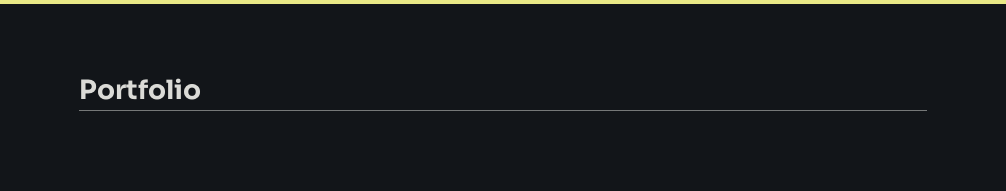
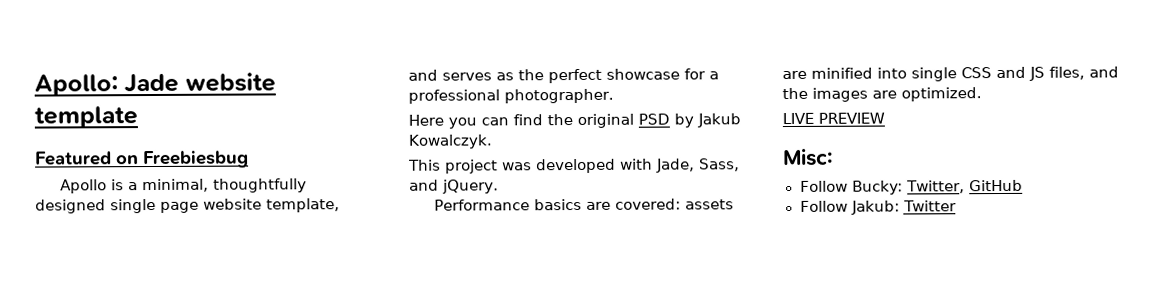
[79,78,201,100] Portfolio -> [34,72,276,97] [34,106,138,129] [35,150,249,169] [59,178,307,194] [35,198,340,214] [408,68,719,84] [408,88,614,104] [408,113,741,129] [408,134,493,149] [408,158,740,174] [409,179,499,194] [433,198,734,211] [782,66,1119,82] [782,87,982,102] [782,112,885,125] [783,148,833,167] [799,179,1024,195] [799,200,958,215] Apollo: Jade website template // Featured on Freebiesbug // Apollo is a minimal, thoughtfully designed single page website template, and serves as the perfect showcase for a professional photographer. // Here you can find the original PSD by Jakub Kowalczyk. // This project was developed with Jade, Sass, and jQuery. // Performance basics are covered: assets are minified into single CSS and JS files, and the images are optimized. // LIVE PREVIEW // Misc: // Follow Bucky: Twitter, GitHub // Follow Jakub: Twitter

